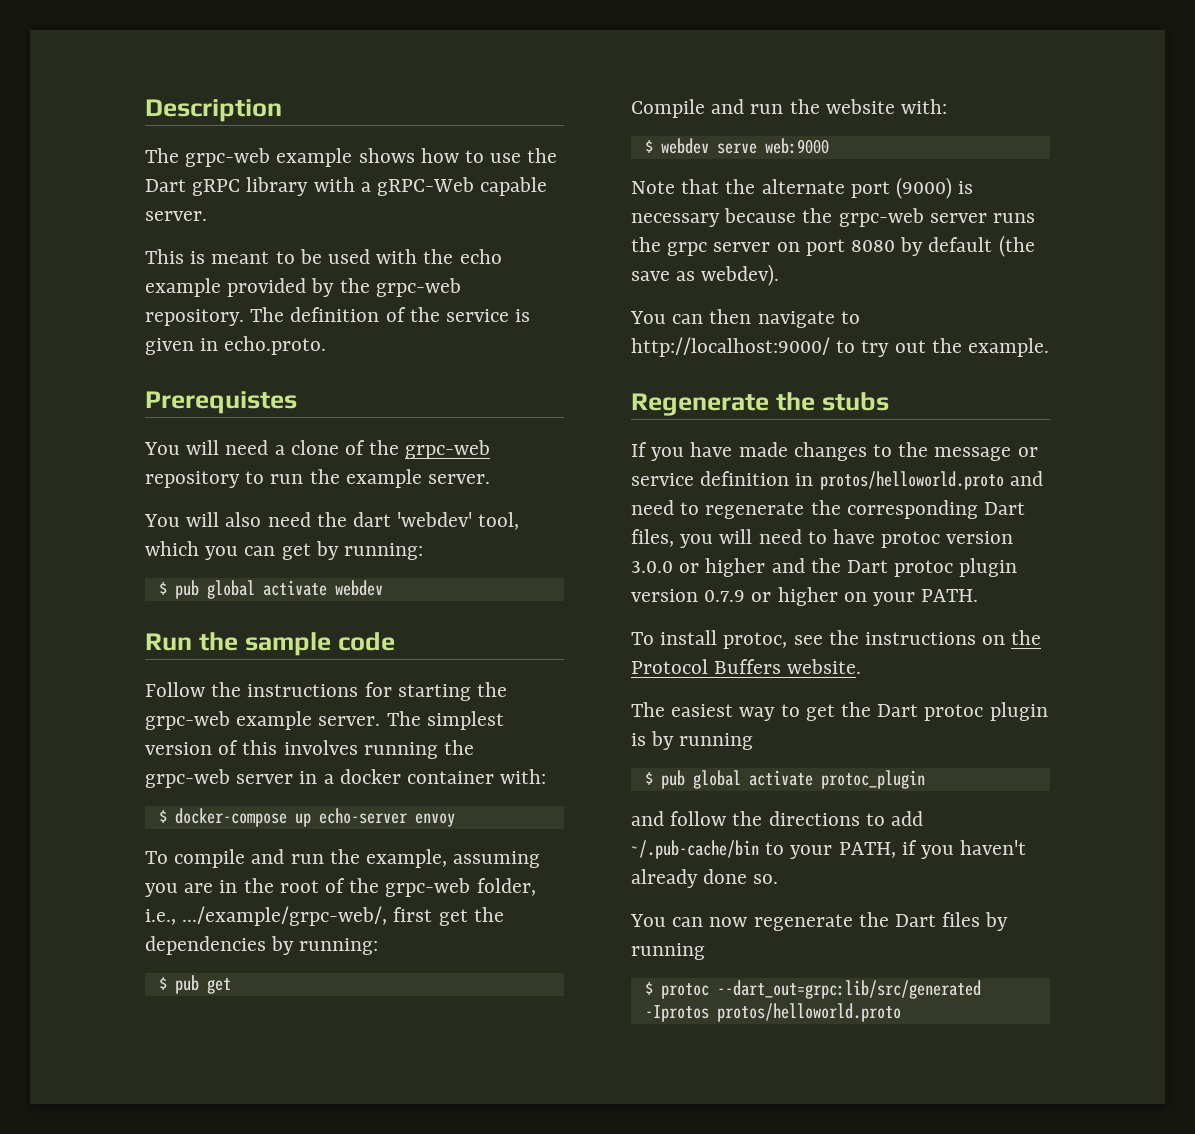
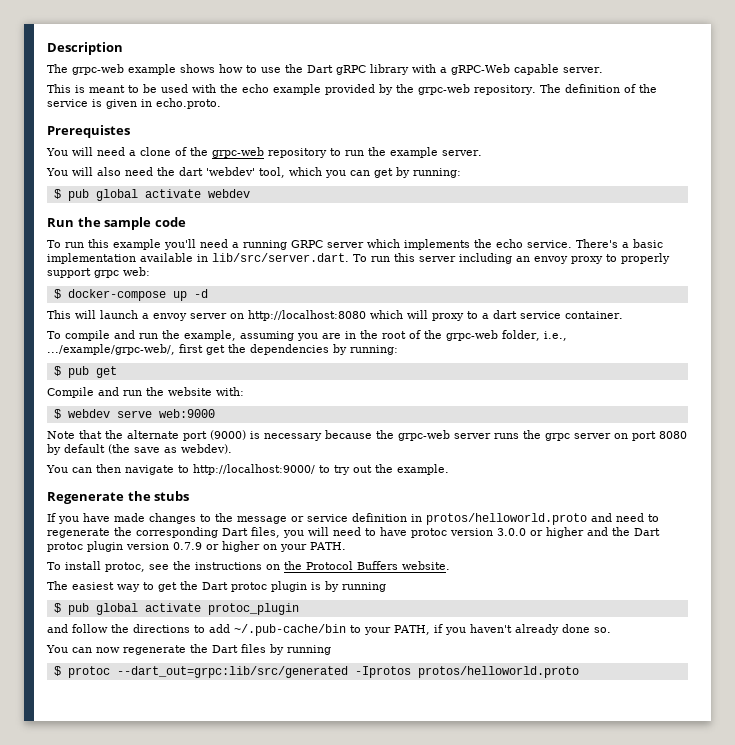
[145,682,508,701] [145,711,504,730] [145,740,475,759] [145,769,547,788] [158,808,455,827] Follow the instructions for starting the grpc-web example server. The simplest version of this involves running the grpc-web server in a docker container with: // $ docker-compose up echo-server envoy -> [47,239,663,250] [47,253,670,264] [47,267,150,278] [53,289,208,301] [47,310,623,321] To run this example you'll need a running GRPC server which implements the echo service. There's a basic implementation available in lib/src/server.dart. To run this server including an envoy proxy to properly support grpc web: // $ docker-compose up -d // This will launch a envoy server on http://localhost:8080 which will proxy to a dart service container.

